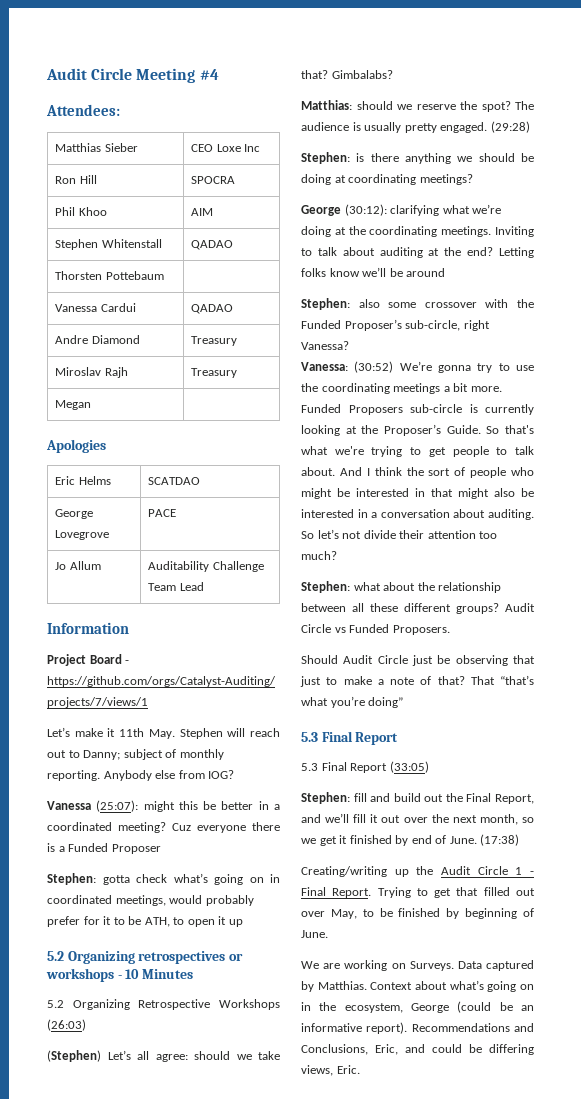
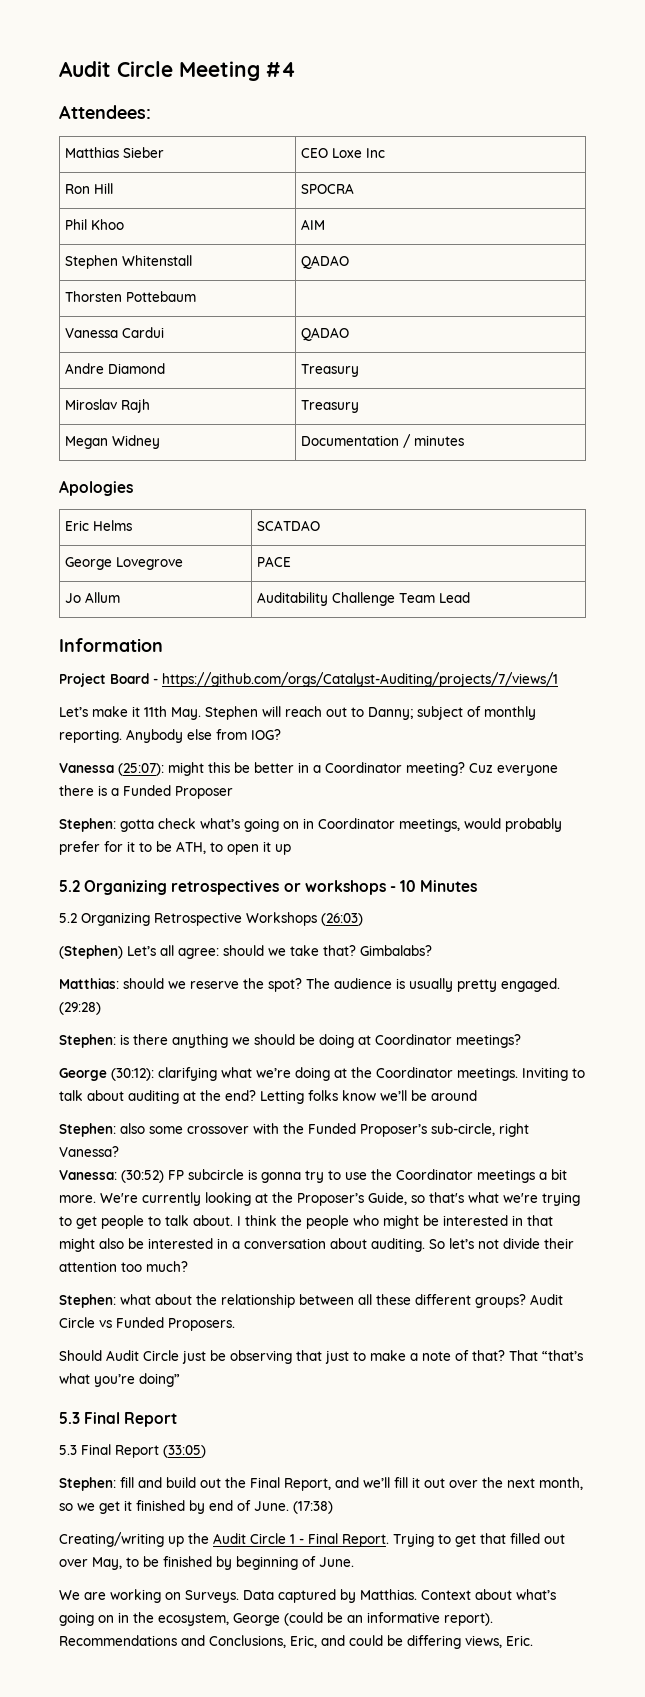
(92, 405) | -> [112,435,161,449] [301,434,465,448] Widney | Documentation / minutes
[47,822,112,831] coordinated -> [325,762,402,773] Coordinator
[47,895,112,904] coordinated -> [318,818,395,829] Coordinator
[348,174,417,185] coordinating -> [375,1034,452,1045] Coordinator
[369,226,438,237] coordinating -> [376,1067,453,1078] Coordinator
[399,361,432,371] We’re -> [168,1169,257,1180] FP subcircle is
[321,383,390,394] coordinating -> [396,1169,473,1180] Coordinator
[301,404,478,415] Funded Proposers sub-circle is -> [100,1193,138,1203] We're
[446,425,500,434] Guide. So -> [368,1192,425,1205] Guide, so
[339,467,362,476] And -> (233, 1220) none
[428,467,466,476] sort of -> (302, 1220) none

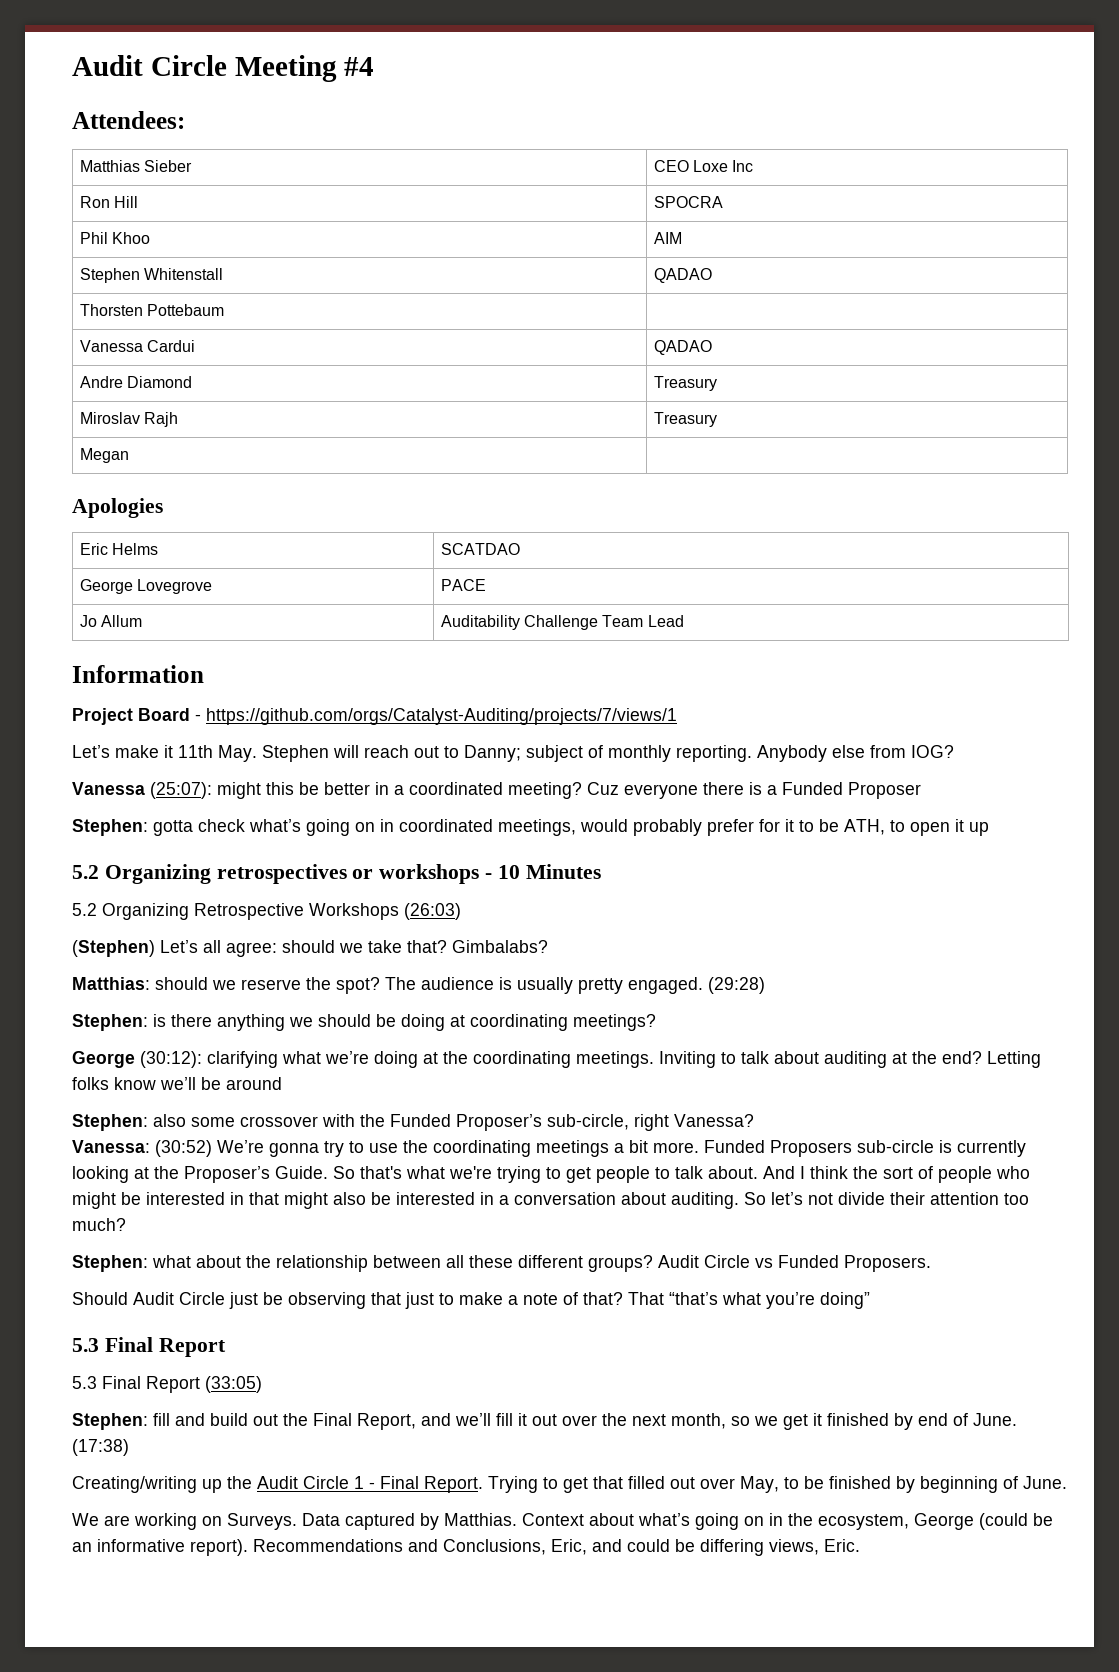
[112,435,161,449] [301,434,465,448] Widney | Documentation / minutes -> (129, 455) |
[325,762,402,773] Coordinator -> [409,782,503,795] coordinated
[318,818,395,829] Coordinator -> [399,819,493,832] coordinated
[375,1034,452,1045] Coordinator -> [470,1014,568,1031] coordinating
[376,1067,453,1078] Coordinator -> [473,1051,571,1068] coordinating
[168,1169,257,1180] FP subcircle is -> [217,1140,264,1153] We’re
[396,1169,473,1180] Coordinator -> [433,1140,531,1157] coordinating
[100,1193,138,1203] We're -> [704,1140,952,1157] Funded Proposers sub-circle is
[368,1192,425,1205] Guide, so -> [275,1166,355,1179] Guide. So
(233, 1220) none -> [763,1166,795,1179] And
(302, 1220) none -> [883,1166,933,1179] sort of

